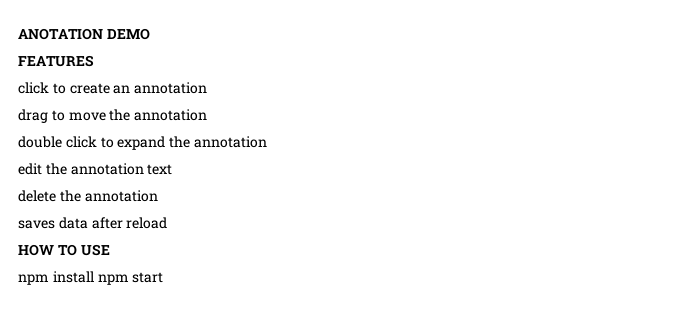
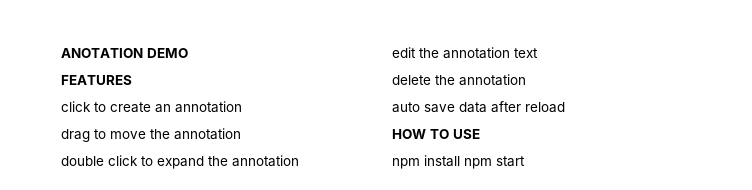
[18,220,55,229] saves -> [392,102,455,113] auto save

